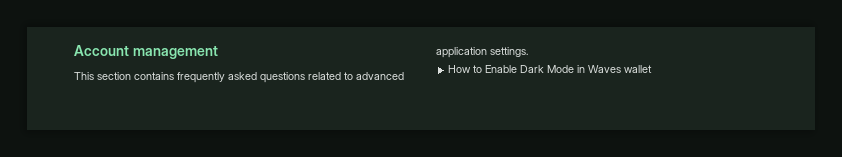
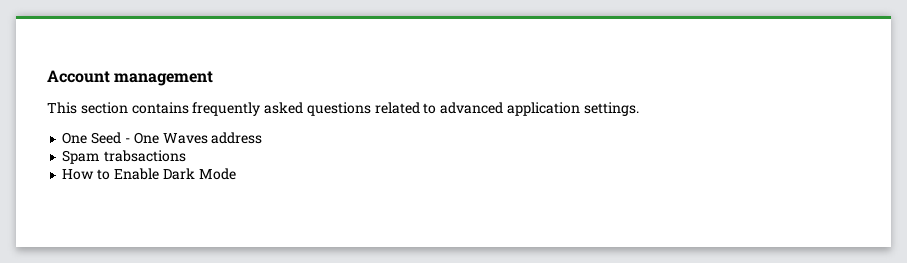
(528, 52) none -> [62,132,263,144] [62,150,187,164] // One Seed - One Waves address // Spam trabsactions
[577,65,653,73] in Waves wallet -> (236, 174) none

